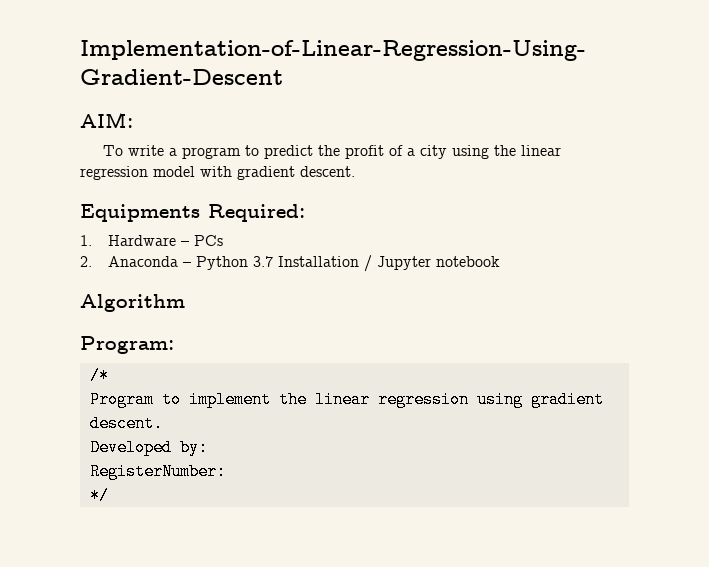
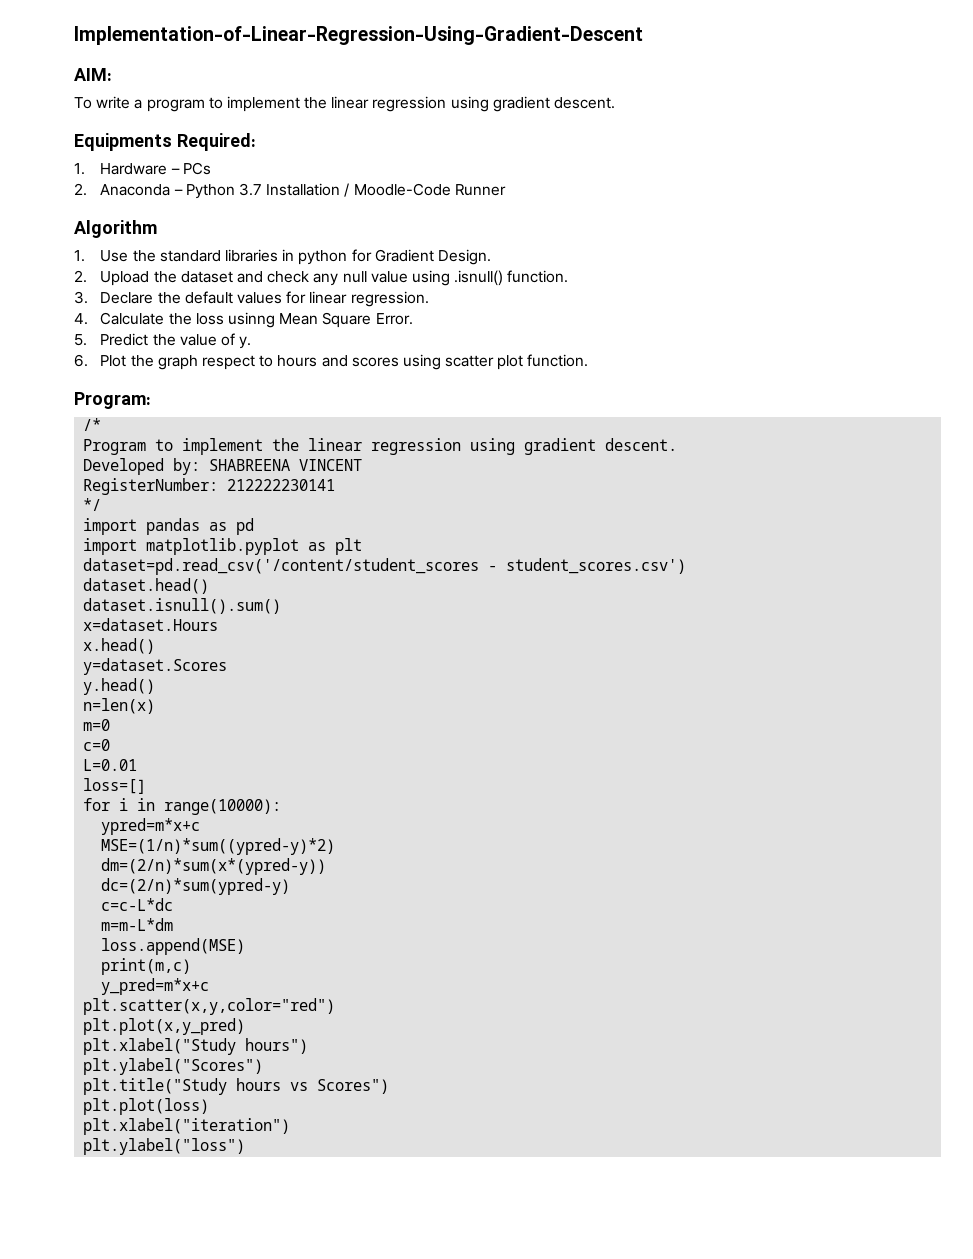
[263,145,561,159] [80,166,232,180] predict the profit of a city using the linear regression model with -> [226,96,489,112] implement the linear regression using
[377,256,501,270] Jupyter notebook -> [353,183,506,196] Moodle-Code Runner
(185, 303) none -> [74,249,491,265] [74,270,569,286] [74,291,429,307] [74,312,413,328] [74,333,252,349] [74,354,589,370] // 1. Use the standard libraries in python for Gradient Design. // 2. Upload the dataset and check any null value using .isnull() function. // 3. Declare the default values for linear regression. // 4. Calculate the loss usinng Mean Square Error. // 5. Predict the value of y. // 6. Plot the graph respect to hours and scores using scatter plot function.
(208, 447) none -> [209,459,363,471] SHABREENA VINCENT
(226, 471) none -> [227,479,336,491] 212222230141
(109, 495) none -> [83,518,255,535] [83,538,363,555] [83,558,687,575] [83,578,210,594] [83,598,282,614] [83,618,219,631] [83,638,156,654] [83,658,228,675] [83,678,156,695] [83,698,156,714] [83,719,111,731] [83,739,111,751] [83,759,138,771] [83,778,147,794] [83,798,282,815] [101,818,201,835] [101,838,336,855] [101,858,327,875] [101,878,291,895] [101,898,174,911] [101,918,174,931] [101,938,246,955] [101,958,192,975] [101,978,210,995] [83,998,336,1015] [83,1018,246,1035] [83,1038,309,1055] [83,1058,264,1075] [83,1078,390,1095] [83,1098,210,1115] [83,1118,291,1135] [83,1138,246,1155] // import pandas as pd // import matplotlib.pyplot as plt // dataset=pd.read_csv('/content/student_scores - student_scores.csv') // dataset.head() // dataset.isnull().sum() // x=dataset.Hours // x.head() // y=dataset.Scores // y.head() // n=len(x) // m=0 // c=0 // L=0.01 // loss=[] // for i in range(10000): // ypred=m*x+c // MSE=(1/n)*sum((ypred-y)*2) // dm=(2/n)*sum(x*(ypred-y)) // dc=(2/n)*sum(ypred-y) // c=c-L*dc // m=m-L*dm // loss.append(MSE) // print(m,c) // y_pred=m*x+c // plt.scatter(x,y,color="red") // plt.plot(x,y_pred) // plt.xlabel("Study hours") // plt.ylabel("Scores") // plt.title("Study hours vs Scores") // plt.plot(loss) // plt.xlabel("iteration") // plt.ylabel("loss")

